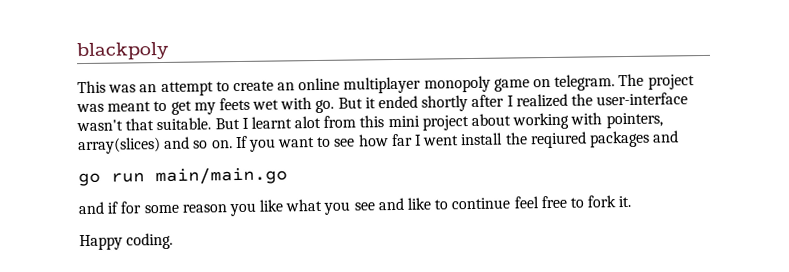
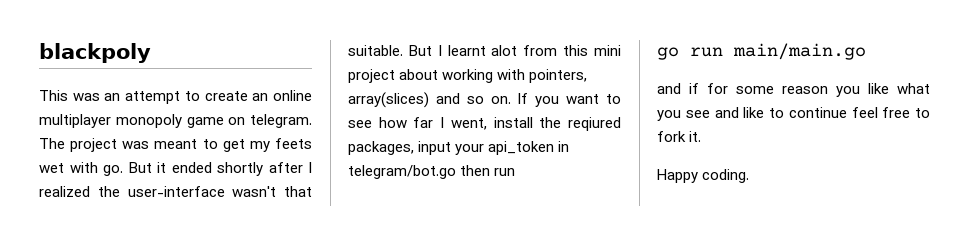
[422,135,460,146] went -> [450,118,487,130] went,
[588,130,680,148] packages and -> [348,141,570,155] [348,165,516,179] packages, input your api_token in telegram/bot.go then run

